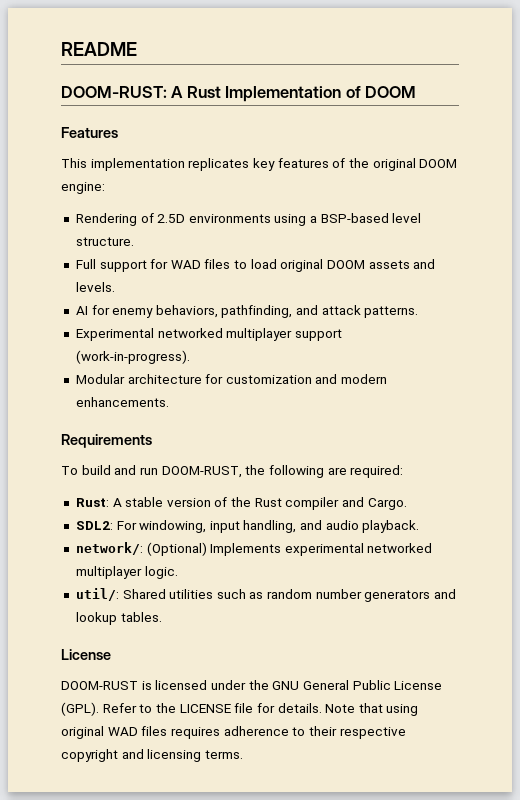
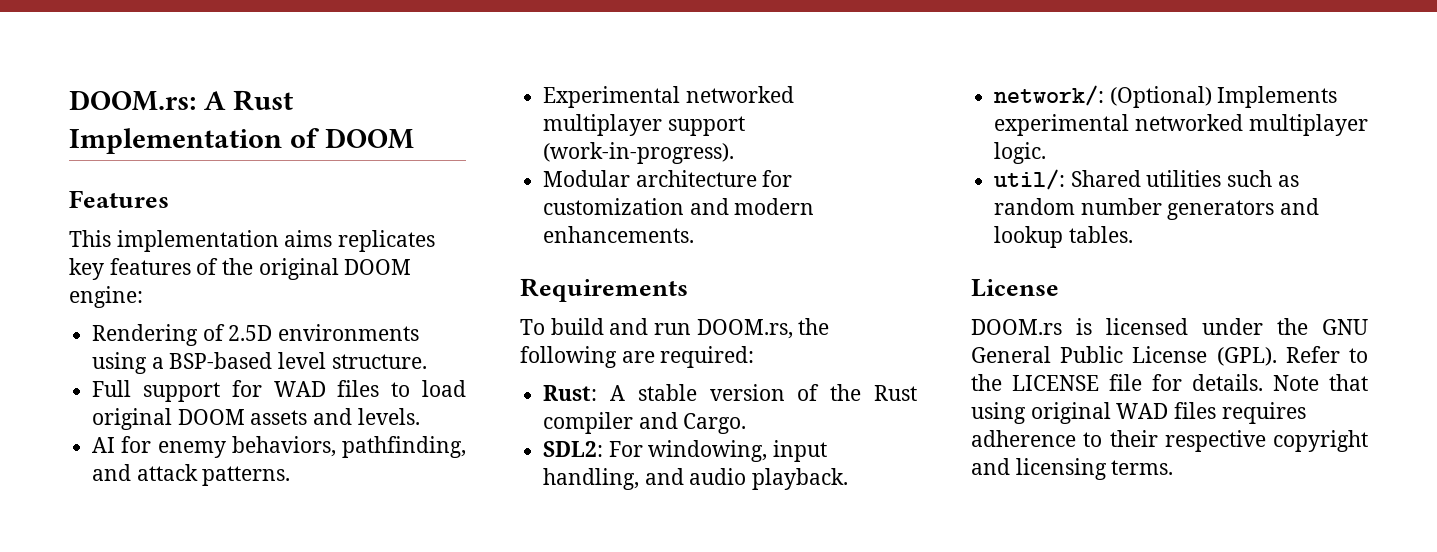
[61,42,137,56] [61,86,167,98] README // DOOM-RUST: -> [69,90,196,111] DOOM.rs:
(185, 164) none -> [284,230,333,247] aims
[161,466,242,478] DOOM-RUST, -> [696,319,793,339] DOOM.rs,
[61,681,138,690] DOOM-RUST -> [971,319,1062,335] DOOM.rs

